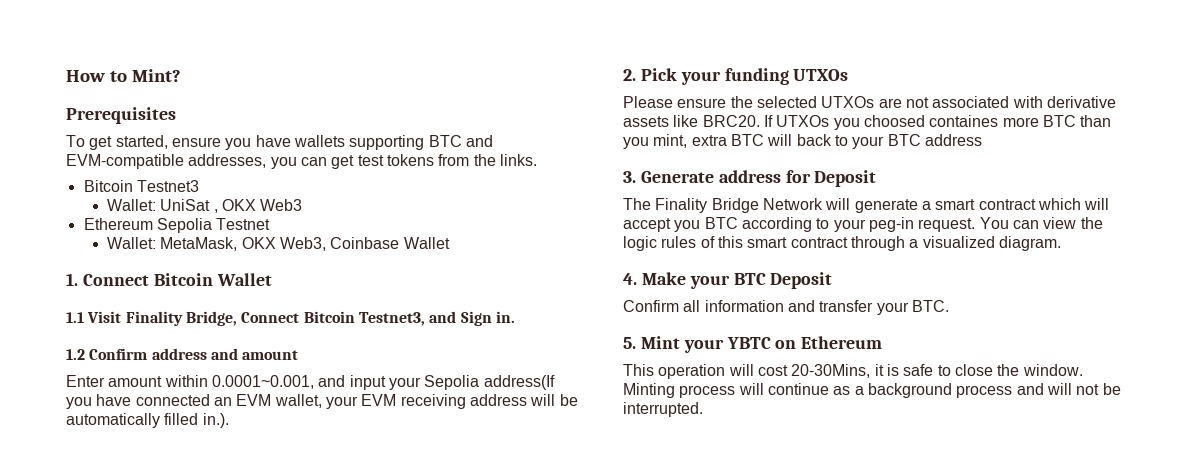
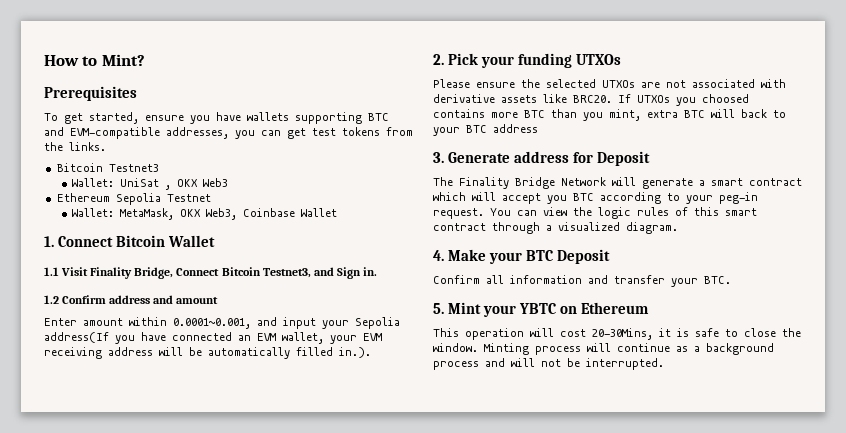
[929,115,999,127] containes -> [433,109,485,118] contains

